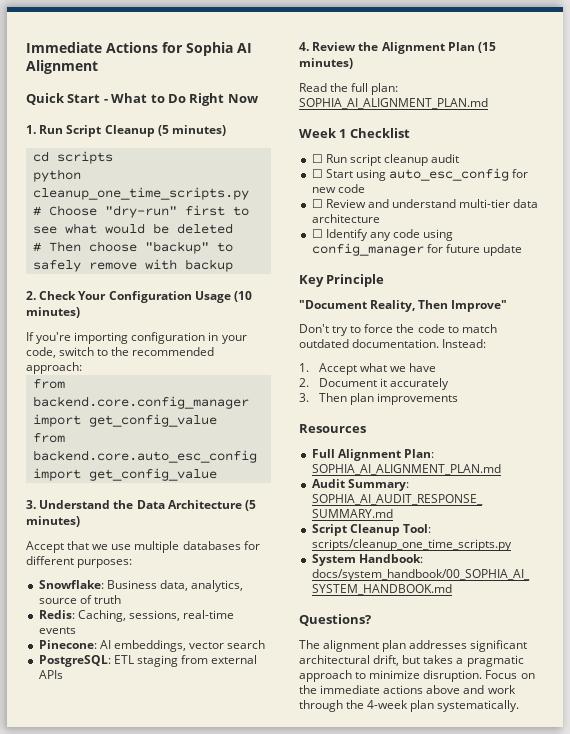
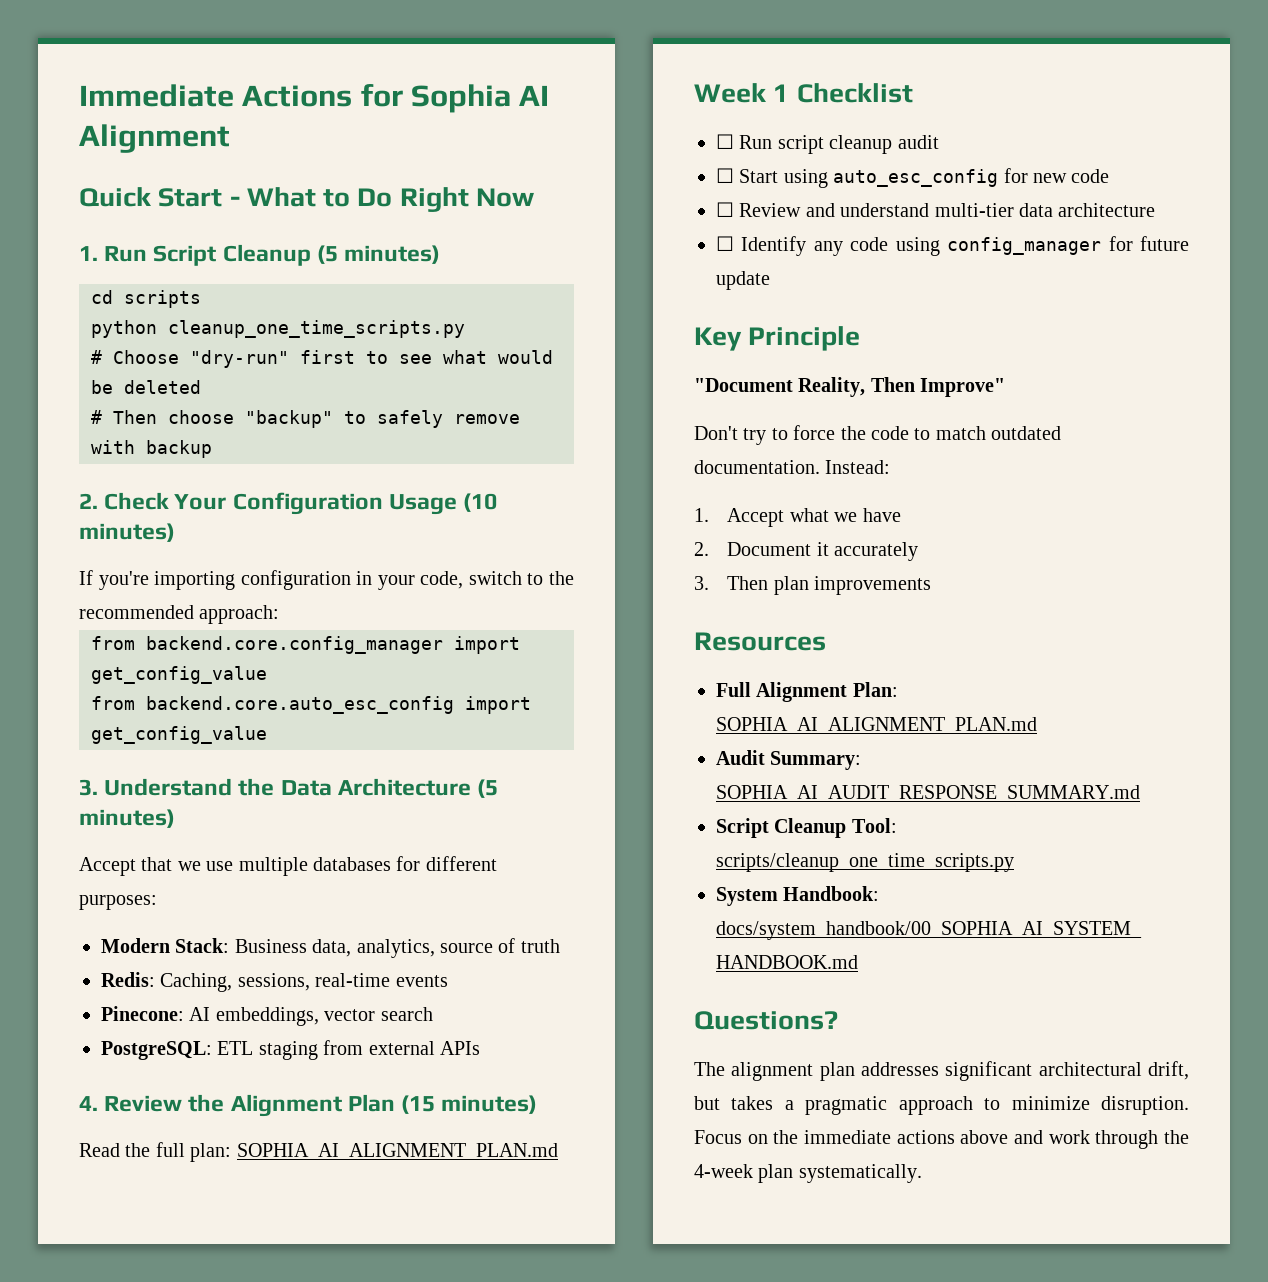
[38,580,104,589] Snowflake: -> [101,938,230,953] Modern Stack:

